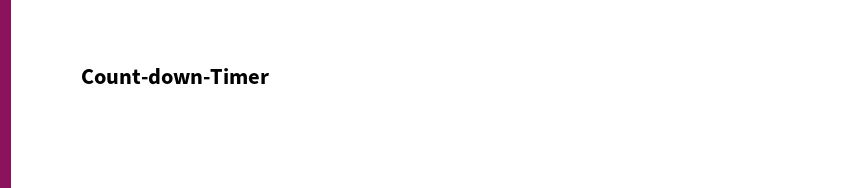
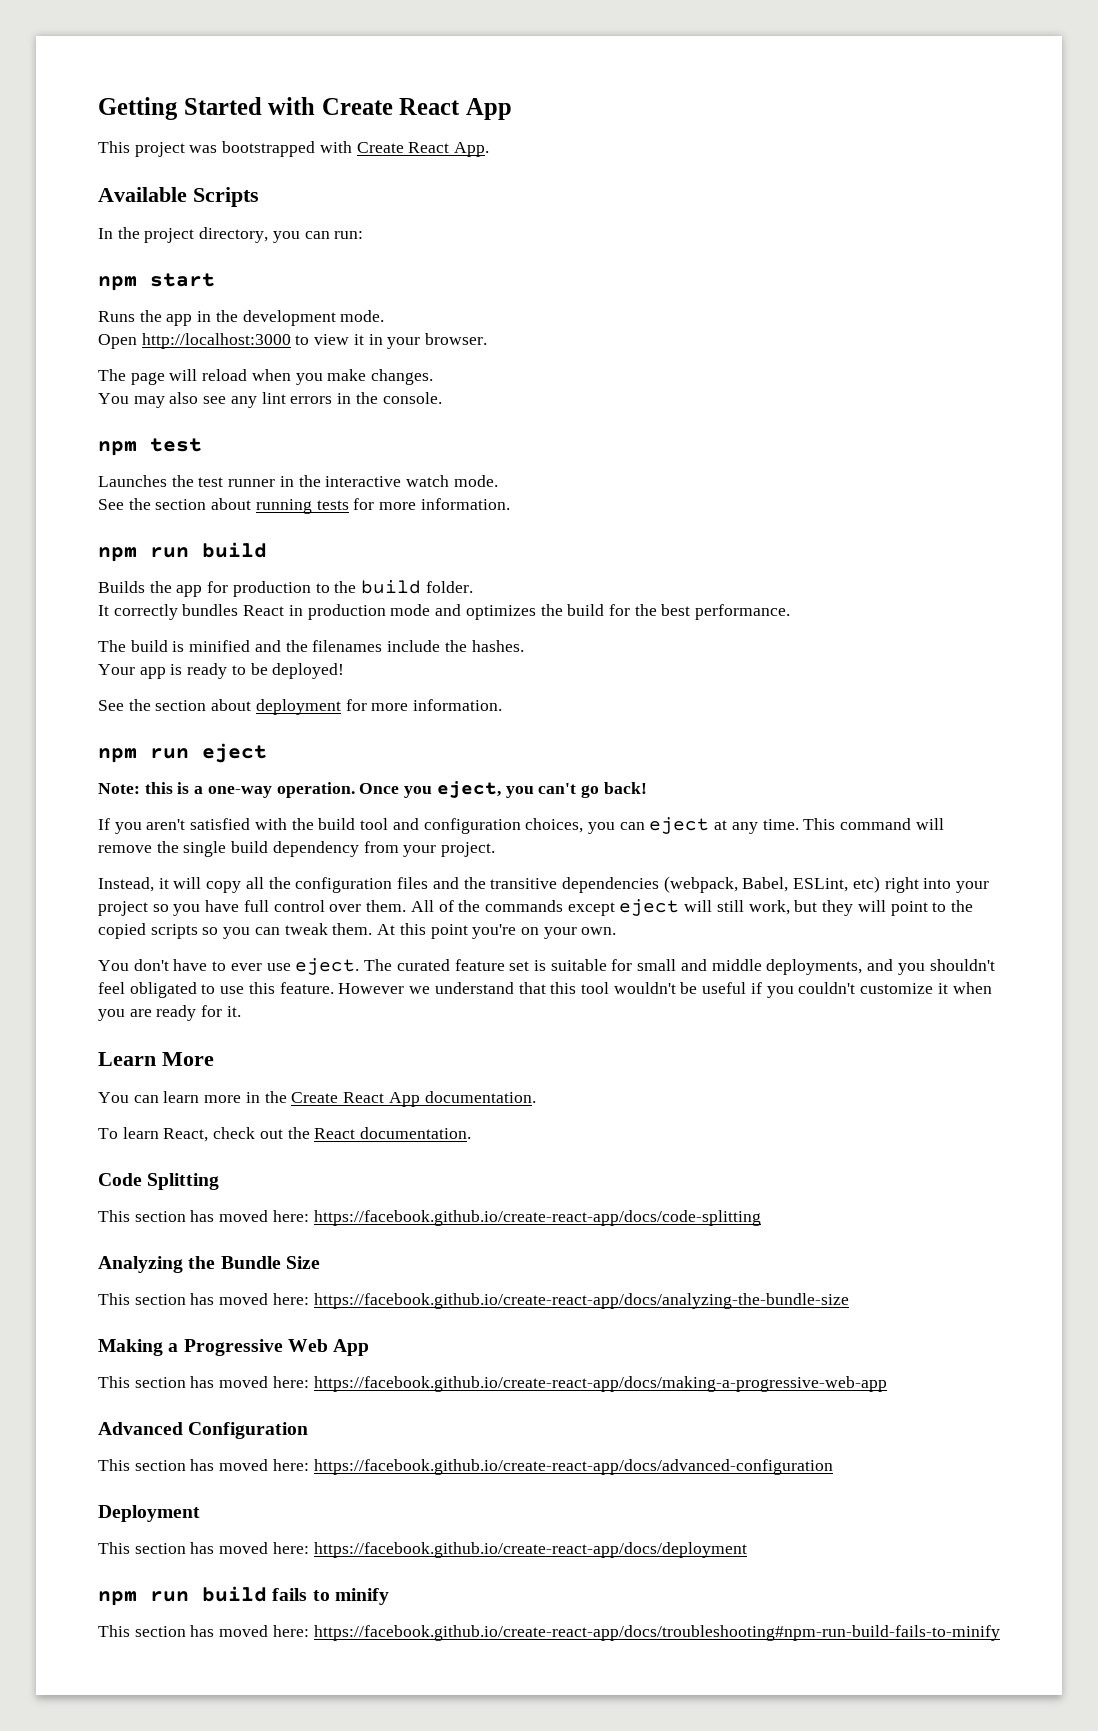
[81,68,269,85] Count-down-Timer -> [98,97,513,120] [98,141,490,157] [98,187,259,207] [98,227,364,243] [98,273,215,291] [98,310,385,326] [98,333,488,349] [98,369,434,385] [98,392,442,408] [98,438,202,456] [98,475,498,487] [98,498,510,514] [98,542,267,562] [98,580,473,597] [98,604,791,620] [98,640,524,652] [98,663,345,679] [98,699,503,715] [98,743,267,763] [98,781,647,798] [98,817,944,834] [98,841,496,857] [98,876,990,893] [98,899,973,916] [98,923,617,939] [98,958,995,975] [98,982,992,998] [98,1005,241,1021] [98,1052,214,1066] [98,1091,536,1107] [98,1127,472,1142] [98,1173,220,1190] [98,1210,761,1226] [98,1256,320,1273] [98,1293,849,1309] [98,1339,370,1356] [98,1376,887,1392] [98,1422,309,1439] [98,1459,833,1475] [98,1505,200,1522] [98,1542,747,1558] [98,1586,389,1606] [98,1625,1000,1641] Getting Started with Create React App // This project was bootstrapped with Create React App. // Available Scripts // In the project directory, you can run: // npm start // Runs the app in the development mode. // Open http://localhost:3000 to view it in your browser. // The page will reload when you make changes. // You may also see any lint errors in the console. // npm test // Launches the test runner in the interactive watch mode. // See the section about running tests for more information. // npm run build // Builds the app for production to the build folder. // It correctly bundles React in production mode and optimizes the build for the best performance. // The build is minified and the filenames include the hashes. // Your app is ready to be deployed! // See the section about deployment for more information. // npm run eject // Note: this is a one-way operation. Once you eject, you can't go back! // If you aren't satisfied with the build tool and configuration choices, you can eject at any time. This command will remove the single build dependency from your project. // Instead, it will copy all the configuration files and the transitive dependencies (webpack, Babel, ESLint, etc) right into your project so you have full control over them. All of the commands except eject will still work, but they will point to the copied scripts so you can tweak them. At this point you're on your own. // You don't have to ever use eject. The curated feature set is suitable for small and middle deployments, and you shouldn't feel obligated to use this feature. However we understand that this tool wouldn't be useful if you couldn't customize it when you are ready for it. // Learn More // You can learn more in the Create React App documentation. // To learn React, check out the React documentation. // Code Splitting // This section has moved here: https://facebook.github.io/create-react-app/docs/code-splitting // Analyzing the Bundle Size // This section has moved here: https://facebook.github.io/create-react-app/docs/analyzing-the-bundle-size // Making a Progressive Web App // This section has moved here: https://facebook.github.io/create-react-app/docs/making-a-progressive-web-app // Advanced Configuration // This section has moved here: https://facebook.github.io/create-react-app/docs/advanced-configuration // Deployment // This section has moved here: https://facebook.github.io/create-react-app/docs/deployment // npm run build fails to minify // This section has moved here: https://facebook.github.io/create-react-app/docs/troubleshooting#npm-run-build-fails-to-minify

